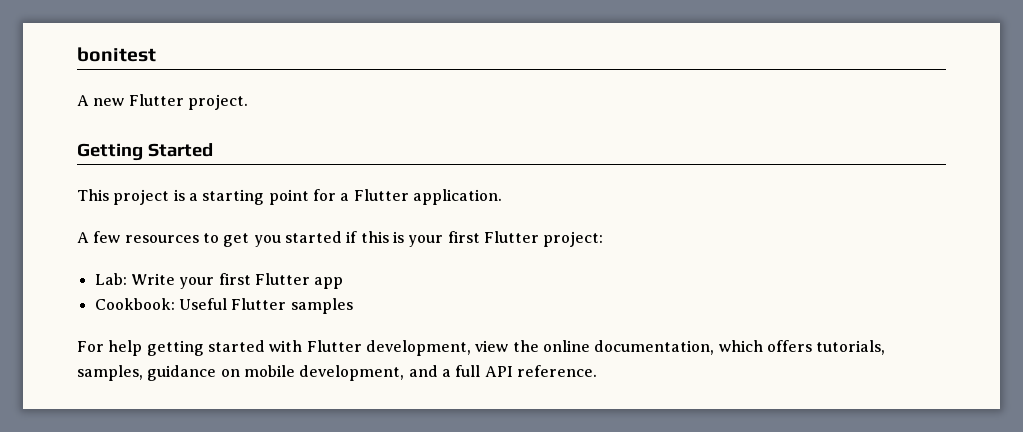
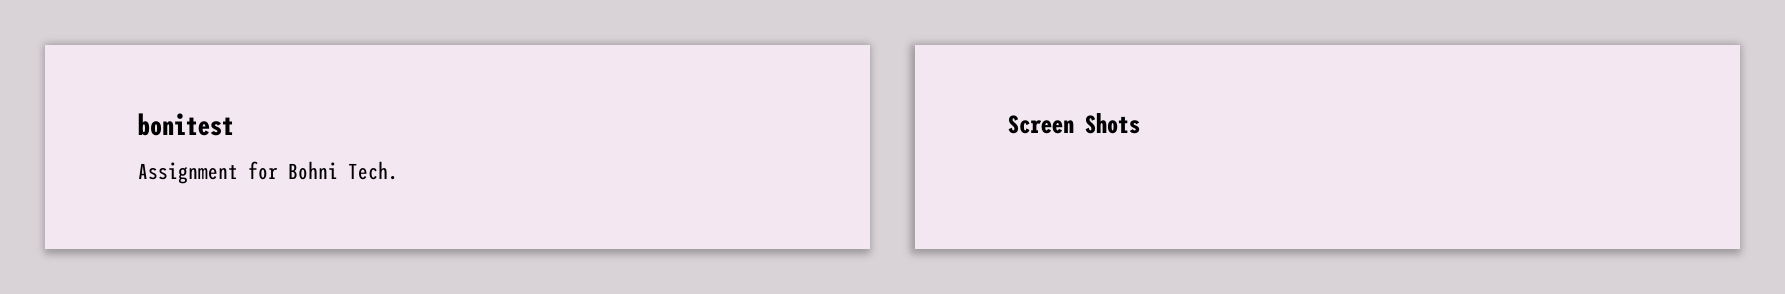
[77,94,248,110] [77,143,213,161] [77,189,502,205] [77,231,604,247] [94,273,344,289] [94,298,353,314] [77,340,886,356] [77,365,597,381] A new Flutter project. // Getting Started // This project is a starting point for a Flutter application. // A few resources to get you started if this is your first Flutter project: // Lab: Write your first Flutter app // Cookbook: Useful Flutter samples // For help getting started with Flutter development, view the online documentation, which offers tutorials, samples, guidance on mobile development, and a full API reference. -> [138,161,398,184] [1008,113,1140,134] Assignment for Bohni Tech. // Screen Shots

